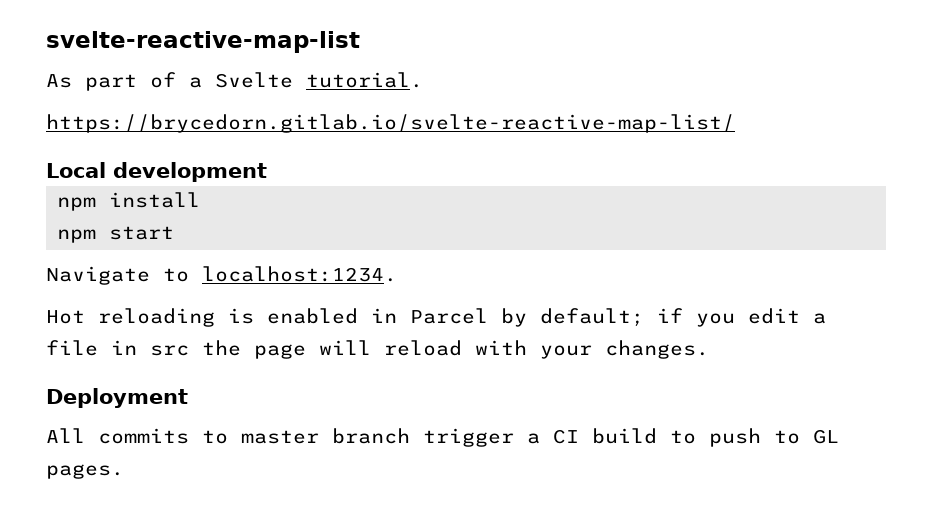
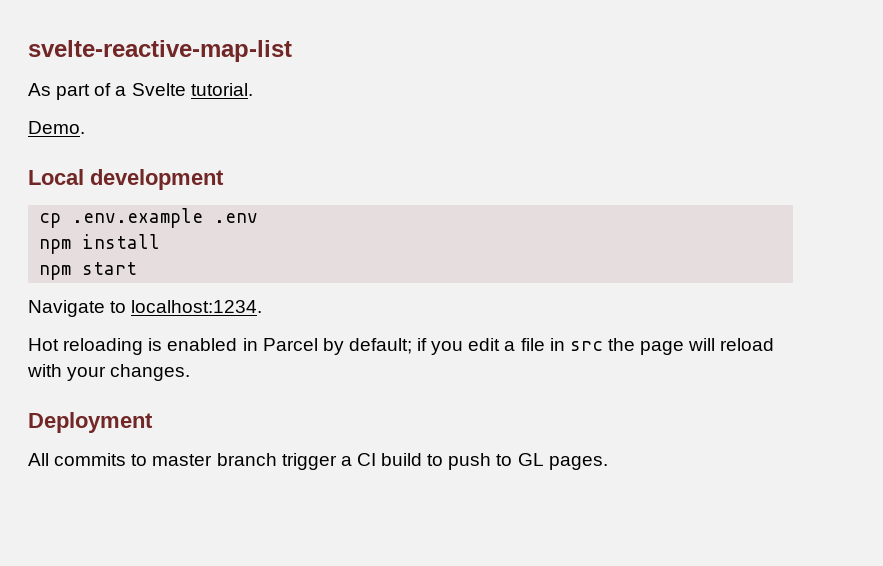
[46,114,735,133] https://brycedorn.gitlab.io/svelte-reactive-map-list/ -> [28,121,85,134] Demo.
(267, 172) none -> [39,208,259,228] // cp .env.example .env

